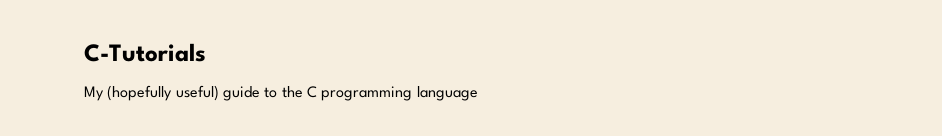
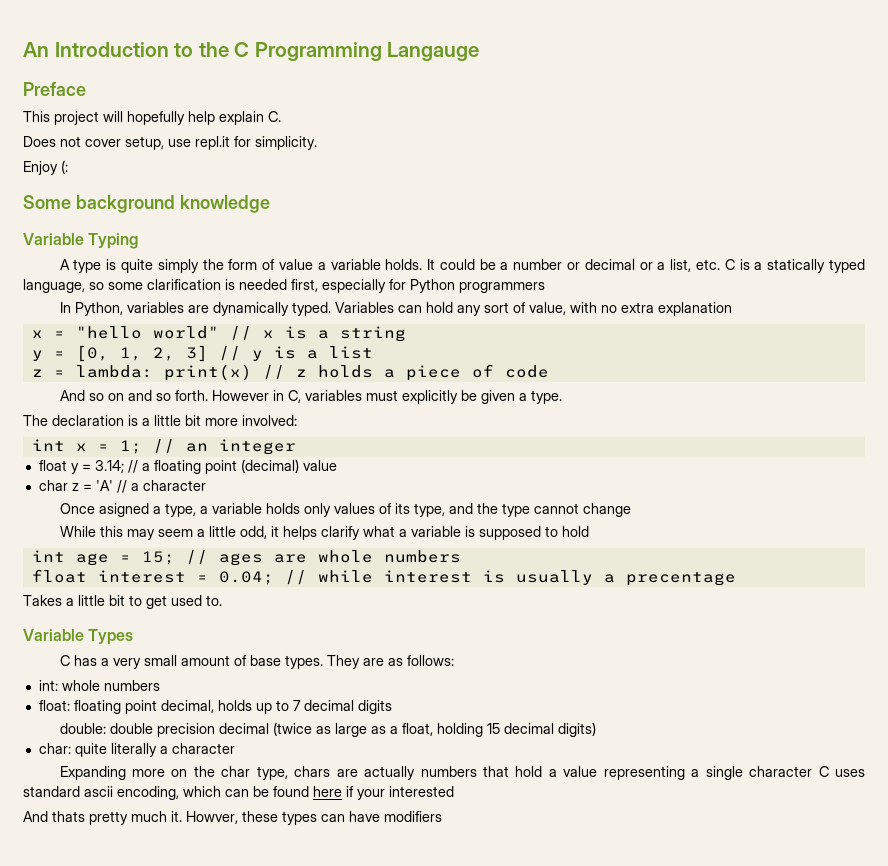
[84,43,206,62] [84,85,478,101] C-Tutorials // My (hopefully useful) guide to the C programming language -> [23,42,480,61] [23,82,86,96] [23,111,281,125] [23,136,317,150] [23,160,68,175] [23,195,270,213] [23,233,139,249] [59,259,866,273] [23,279,545,293] [59,302,732,316] [31,326,406,342] [31,345,373,362] [31,364,549,381] [59,390,562,404] [23,415,297,426] [31,439,296,455] [38,459,337,474] [38,480,206,493] [59,503,631,517] [59,526,589,540] [31,550,461,566] [31,569,736,586] [23,595,222,609] [23,629,134,645] [59,655,454,669] [38,680,160,691] [38,700,392,714] [59,722,596,737] [38,743,235,757] [59,766,865,780] [23,786,454,800] [23,811,442,825] An Introduction to the C Programming Langauge // Preface // This project will hopefully help explain C. // Does not cover setup, use repl.it for simplicity. // Enjoy (: // Some background knowledge // Variable Typing // A type is quite simply the form of value a variable holds. It could be a number or decimal or a list, etc. C is a statically typed language, so some clarification is needed first, especially for Python programmers // In Python, variables are dynamically typed. Variables can hold any sort of value, with no extra explanation // x = "hello world" // x is a string // y = [0, 1, 2, 3] // y is a list // z = lambda: print(x) // z holds a piece of code // And so on and so forth. However in C, variables must explicitly be given a type. // The declaration is a little bit more involved: // int x = 1; // an integer // float y = 3.14; // a floating point (decimal) value // char z = 'A' // a character // Once asigned a type, a variable holds only values of its type, and the type cannot change // While this may seem a little odd, it helps clarify what a variable is supposed to hold // int age = 15; // ages are whole numbers // float interest = 0.04; // while interest is usually a precentage // Takes a little bit to get used to. // Variable Types // C has a very small amount of base types. They are as follows: // int: whole numbers // float: floating point decimal, holds up to 7 decimal digits // double: double precision decimal (twice as large as a float, holding 15 decimal digits) // char: quite literally a character // Expanding more on the char type, chars are actually numbers that hold a value representing a single character C uses standard ascii encoding, which can be found here if your interested // And thats pretty much it. Howver, these types can have modifiers

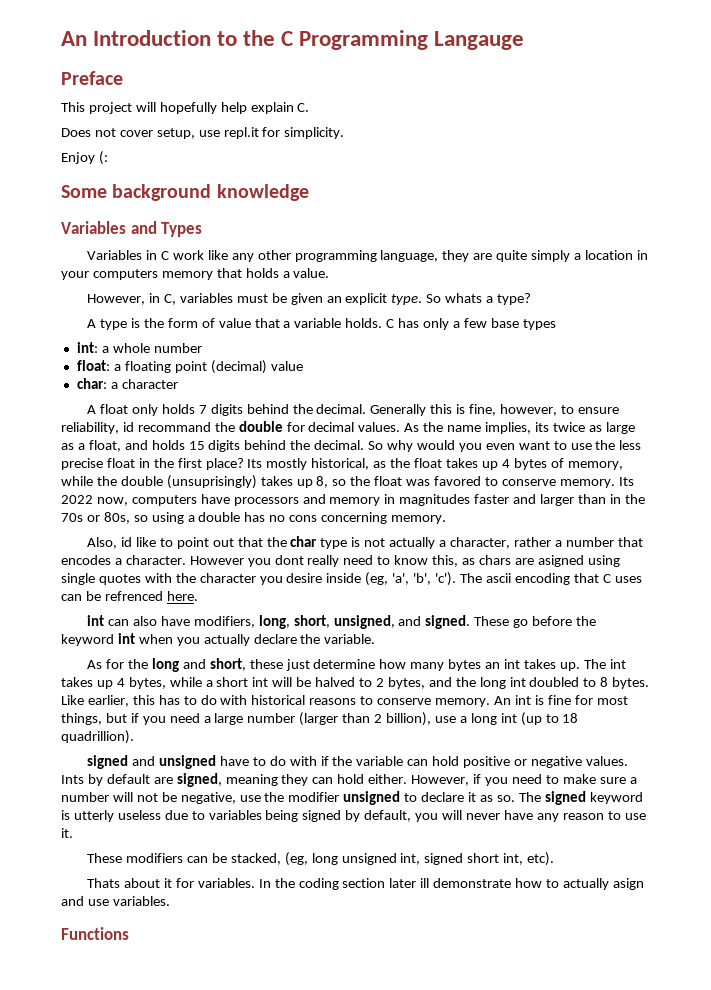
[23,233,139,249] Variable Typing -> [61,221,203,237] [87,250,648,262] [61,268,330,280] [87,293,532,305] Variables and Types // Variables in C work like any other programming language, they are quite simply a location in your computers memory that holds a value. // However, in C, variables must be given an explicit type. So whats a type?
[120,259,199,273] quite simply -> (140, 323) none
(313, 264) none -> [254,318,280,328] that
[427,259,866,273] [23,279,545,293] [59,302,732,316] [31,326,406,342] [31,345,373,362] [31,364,549,381] [59,390,562,404] [23,415,297,426] [31,439,296,455] [38,460,138,474] It could be a number or decimal or a list, etc. C is a statically typed language, so some clarification is needed first, especially for Python programmers // In Python, variables are dynamically typed. Variables can hold any sort of value, with no extra explanation // x = "hello world" // x is a string // y = [0, 1, 2, 3] // y is a list // z = lambda: print(x) // z holds a piece of code // And so on and so forth. However in C, variables must explicitly be given a type. // The declaration is a little bit more involved: // int x = 1; // an integer // float y = 3.14; // -> [386,318,556,330] [76,342,202,353] [76,360,110,371] C has only a few base types // int: a whole number // float:
[38,480,206,493] [59,503,631,517] [59,526,589,540] [31,550,461,566] [31,569,736,586] [23,595,222,609] [23,629,134,645] [59,655,454,669] [38,680,160,691] [38,700,392,714] [59,722,312,737] char z = 'A' // a character // Once asigned a type, a variable holds only values of its type, and the type cannot change // While this may seem a little odd, it helps clarify what a variable is supposed to hold // int age = 15; // ages are whole numbers // float interest = 0.04; // while interest is usually a precentage // Takes a little bit to get used to. // Variable Types // C has a very small amount of base types. They are as follows: // int: whole numbers // float: floating point decimal, holds up to 7 decimal digits // double: double precision decimal (twice -> [76,378,178,389] [87,404,619,416] [61,421,585,434] char: a character // A float only holds 7 digits behind the decimal. Generally this is fine, however, to ensure reliability, id recommand the double for decimal values. As the name implies, its twice
[436,722,596,737] [38,743,235,757] [59,766,865,780] [23,786,454,800] [23,811,442,825] holding 15 decimal digits) // char: quite literally a character // Expanding more on the char type, chars are actually numbers that hold a value representing a single character C uses standard ascii encoding, which can be found here if your interested // And thats pretty much it. Howver, these types can have modifiers -> [124,440,642,452] [61,458,623,470] [61,475,634,489] [61,494,645,506] [61,512,447,524] [87,536,643,549] [61,555,620,567] [61,572,642,586] [61,591,198,601] [87,615,597,629] [61,633,376,646] [87,658,626,672] [61,677,650,689] [61,695,628,707] [61,712,579,726] [61,730,134,744] [87,755,628,769] [61,773,637,787] [61,791,643,805] [61,810,646,822] [61,828,73,838] [87,852,555,866] [87,878,644,890] [61,896,170,906] [61,927,129,940] and holds 15 digits behind the decimal. So why would you even want to use the less precise float in the first place? Its mostly historical, as the float takes up 4 bytes of memory, while the double (unsuprisingly) takes up 8, so the float was favored to conserve memory. Its 2022 now, computers have processors and memory in magnitudes faster and larger than in the 70s or 80s, so using a double has no cons concerning memory. // Also, id like to point out that the char type is not actually a character, rather a number that encodes a character. However you dont really need to know this, as chars are asigned using single quotes with the character you desire inside (eg, 'a', 'b', 'c'). The ascii encoding that C uses can be refrenced here. // int can also have modifiers, long, short, unsigned, and signed. These go before the keyword int when you actually declare the variable. // As for the long and short, these just determine how many bytes an int takes up. The int takes up 4 bytes, while a short int will be halved to 2 bytes, and the long int doubled to 8 bytes. Like earlier, this has to do with historical reasons to conserve memory. An int is fine for most things, but if you need a large number (larger than 2 billion), use a long int (up to 18 quadrillion). // signed and unsigned have to do with if the variable can hold positive or negative values. Ints by default are signed, meaning they can hold either. However, if you need to make sure a number will not be negative, use the modifier unsigned to declare it as so. The signed keyword is utterly useless due to variables being signed by default, you will never have any reason to use it. // These modifiers can be stacked, (eg, long unsigned int, signed short int, etc). // Thats about it for variables. In the coding section later ill demonstrate how to actually asign and use variables. // Functions

